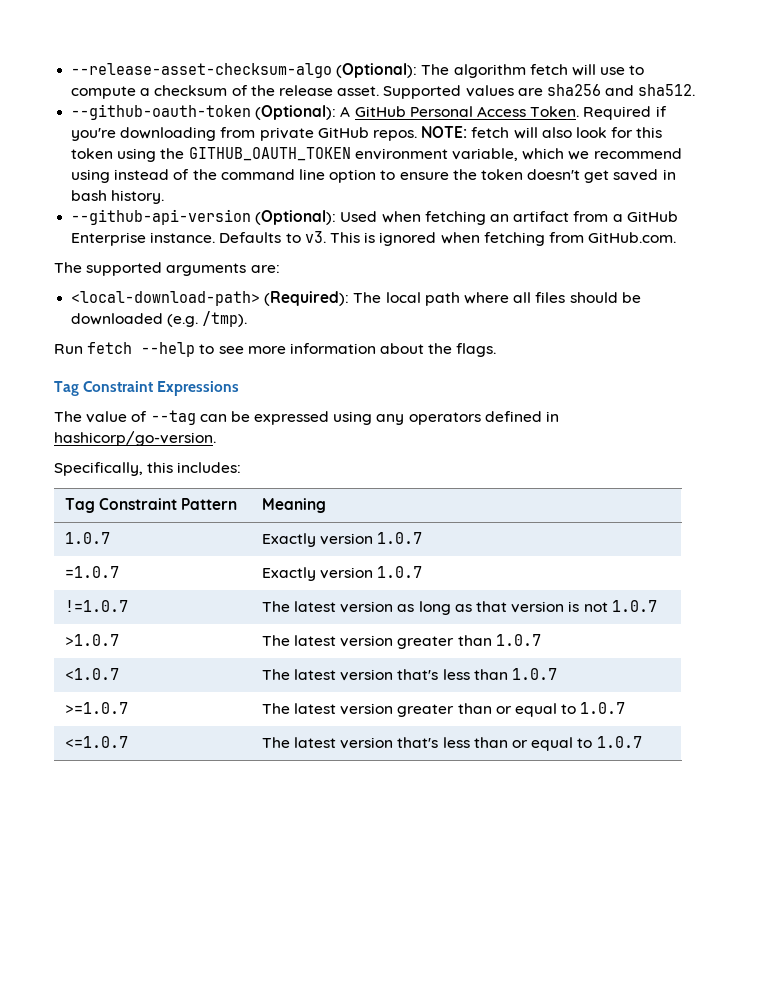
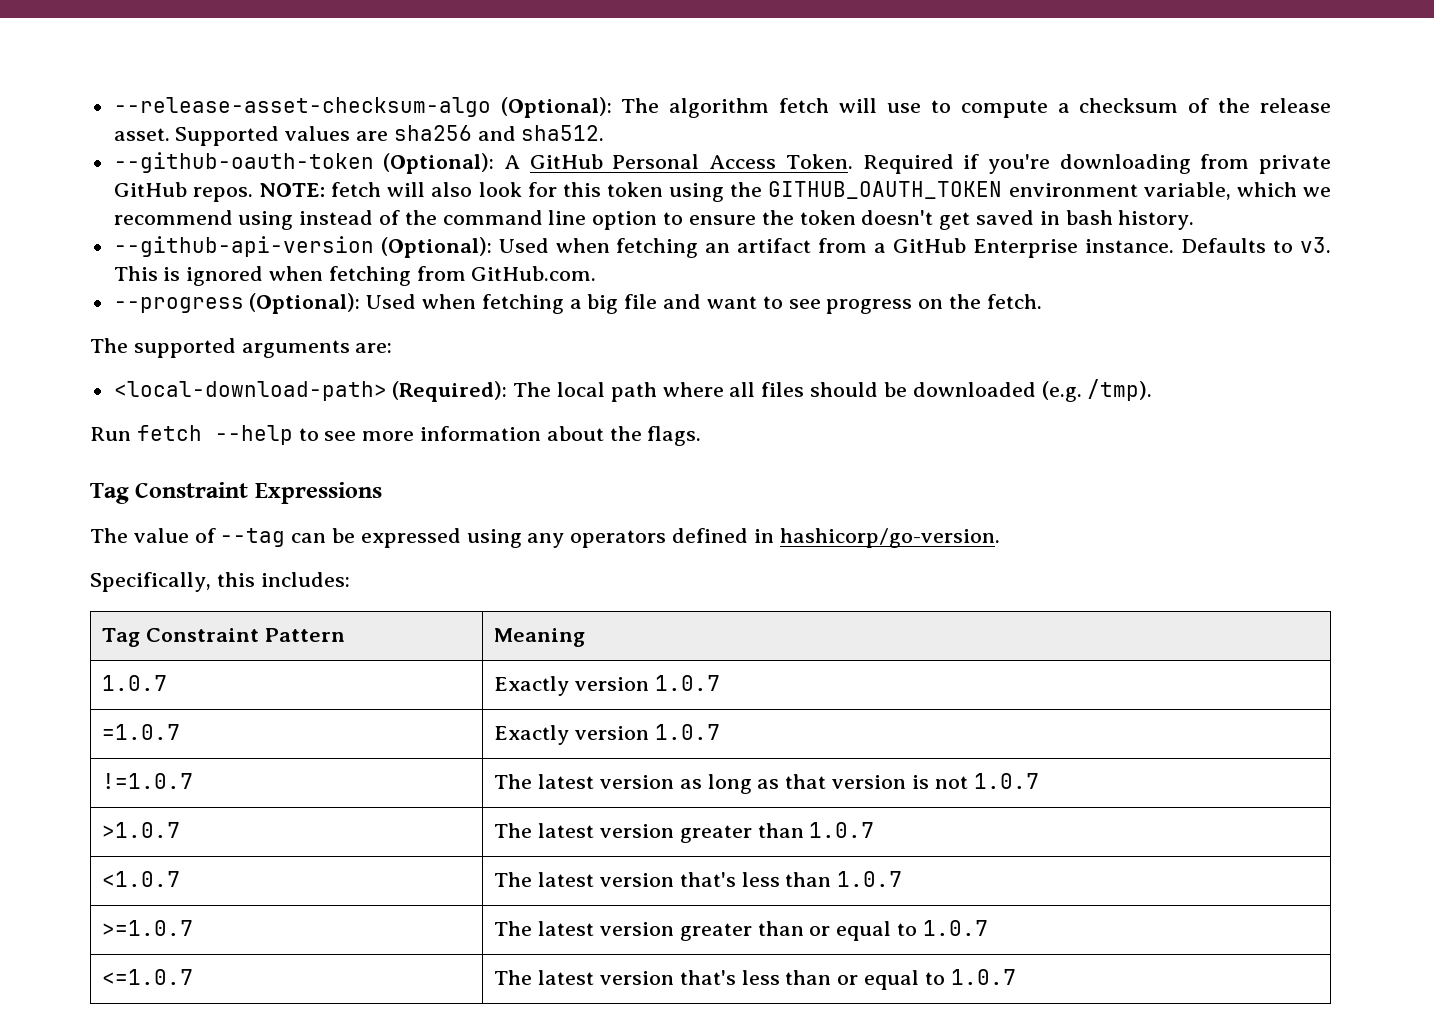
(677, 237) none -> [113,293,1042,314] // --progress (Optional): Used when fetching a big file and want to see progress on the fetch.

